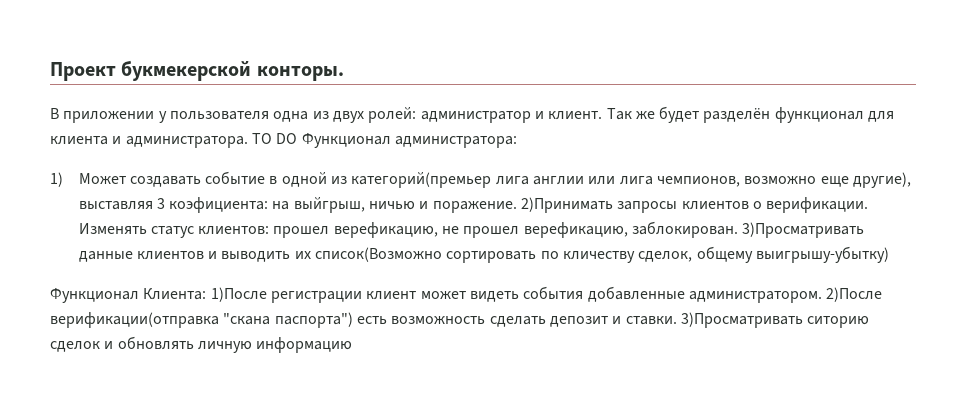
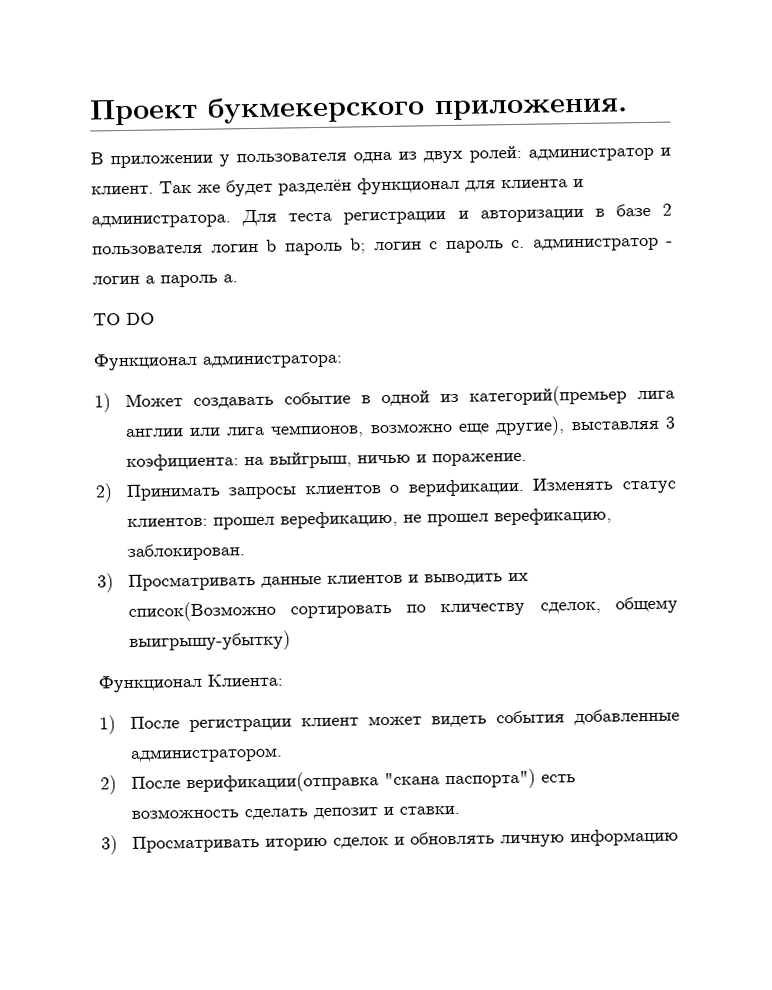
[121,60,344,81] букмекерской конторы. -> [207,95,628,124] букмекерского приложения.
(248, 142) none -> [241,203,672,227] [92,236,673,256] [92,274,238,288] Для теста регистрации и авторизации в базе 2 пользователя логин b пароль b; логин с пароль c. администратор - логин a пароль a. //
(298, 138) none -> (155, 318) //
[521,197,614,213] 2)Принимать -> [95,483,221,503] // 2) Принимать
[742,222,865,238] 3)Просматривать -> [97,573,256,593] // 3) Просматривать
[210,287,267,302] 1)После -> [99,715,180,735] // 1) После
[826,287,883,302] 2)После -> [100,775,181,795] // 2) После
[680,312,870,328] 3)Просматривать ситорию -> [101,834,328,855] // 3) Просматривать иторию

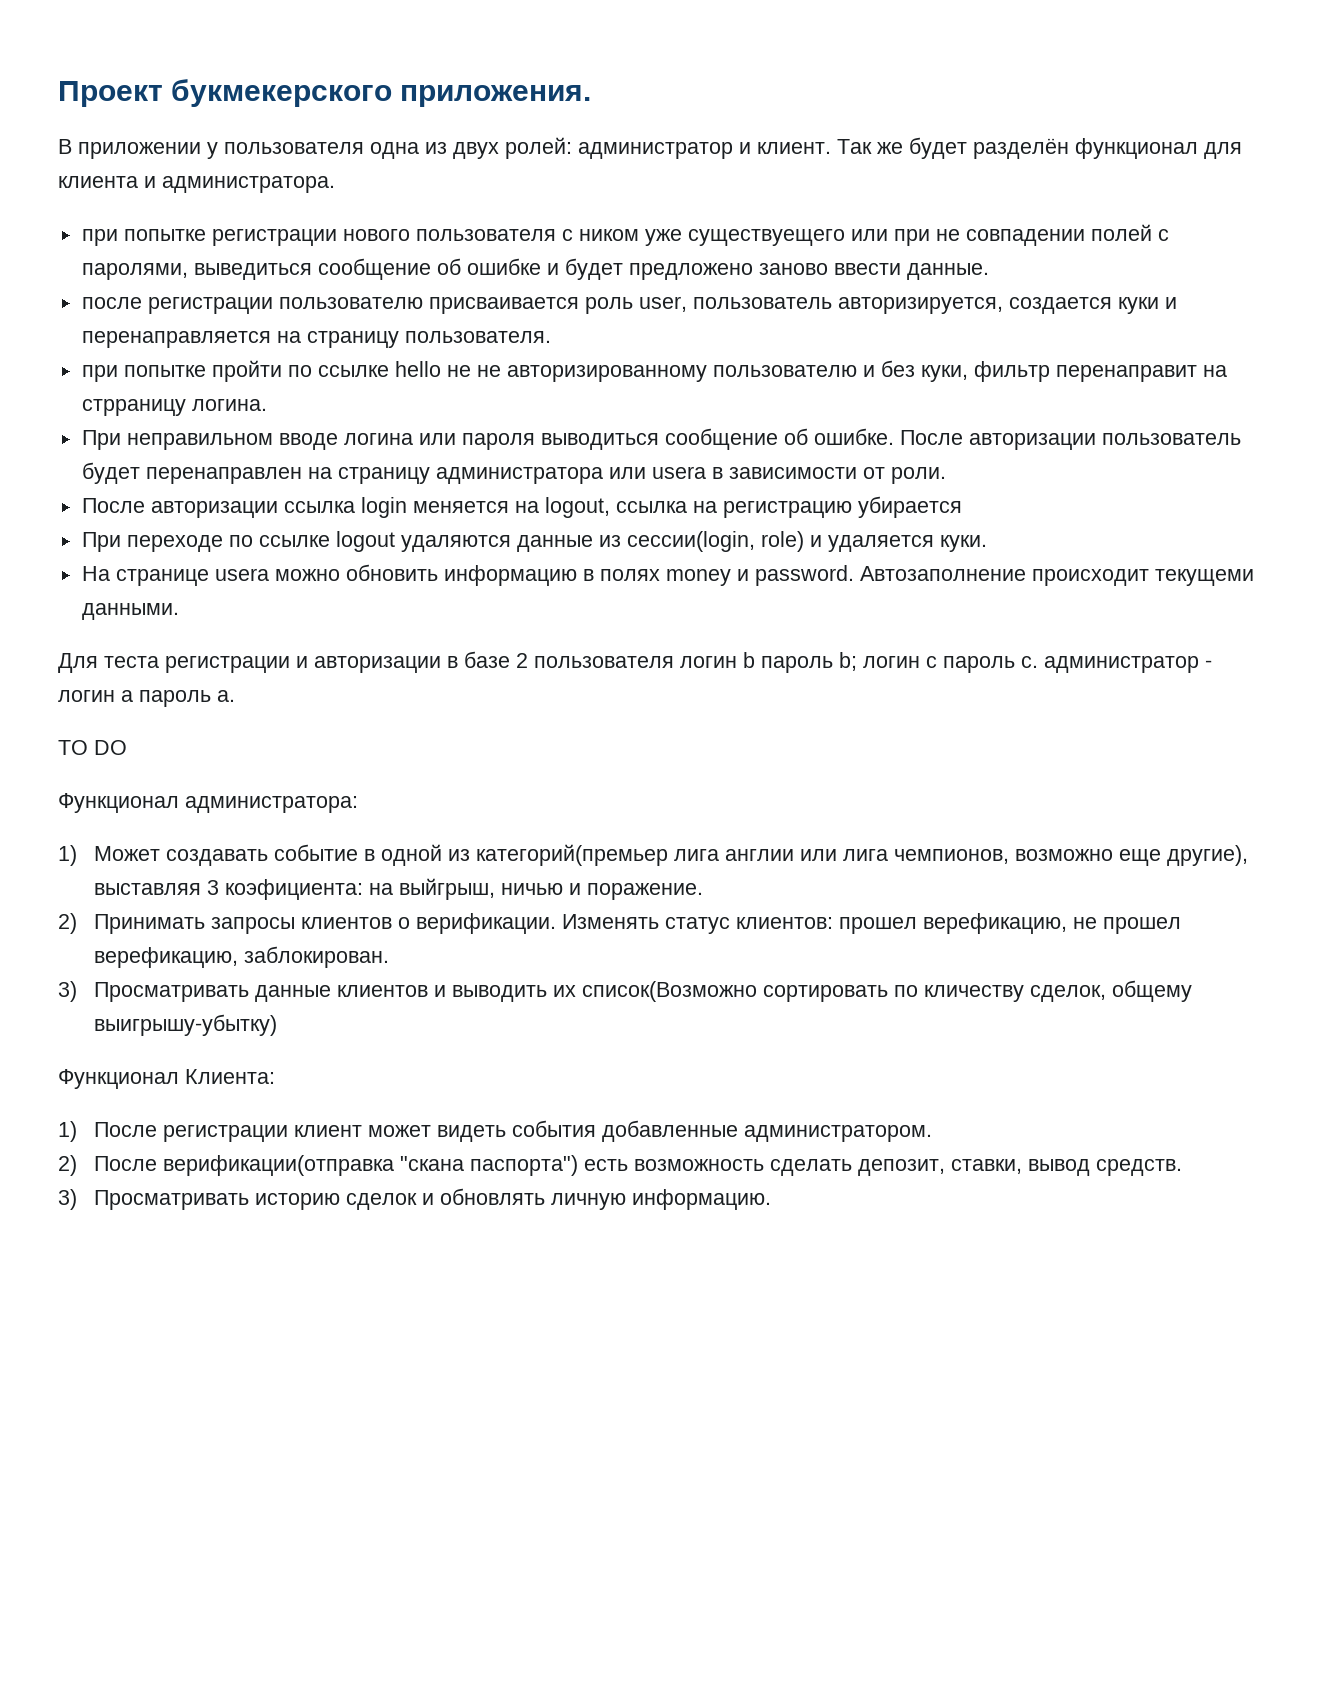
(231, 221) none -> [81,224,1169,246] [81,258,989,280] [81,296,1177,314] [81,331,551,348] [81,360,1227,382] [81,399,267,416] [81,428,1241,450] [81,462,946,484] [81,496,962,518] [81,531,987,552] [81,564,1254,586] [81,603,179,620] // при попытке регистрации нового пользователя с ником уже существуещего или при не совпадении полей с паролями, выведиться сообщение об ошибке и будет предложено заново ввести данные. // после регистрации пользователю присваивается роль user, пользователь авторизируется, создается куки и перенаправляется на страницу пользователя. // при попытке пройти по ссылке hello не не авторизированному пользователю и без куки, фильтр перенаправит на стрраницу логина. // При неправильном вводе логина или пароля выводиться сообщение об ошибке. После авторизации пользователь будет перенаправлен на страницу администратора или usera в зависимости от роли. // После авторизации ссылка login меняется на logout, ссылка на регистрацию убирается // При переходе по ссылке logout удаляются данные из сессии(login, role) и удаляется куки. // На странице usera можно обновить информацию в полях money и password. Автозаполнение происходит текущеми данными. //
[312,805,460,820] [101,834,328,855] депозит и ставки. // 3) Просматривать иторию -> [858,1159,1183,1176] [58,1189,341,1210] депозит, ставки, вывод средств. // 3) Просматривать историю
[569,828,679,847] информацию -> [632,1189,772,1210] информацию.

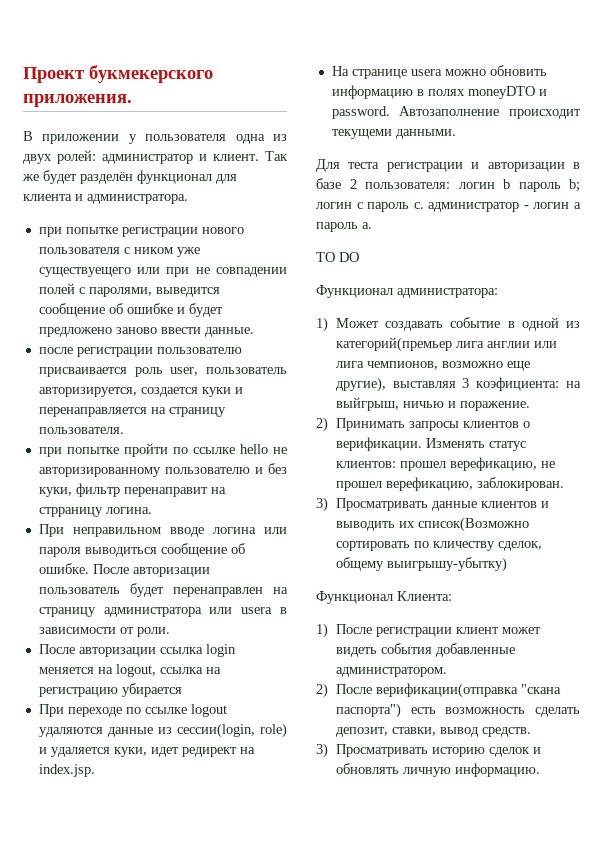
[193,263,312,280] выведиться -> [155,287,220,297] выведится
[476,365,501,377] не -> (287, 450) none
[939,535,987,552] куки. -> [113,747,255,757] [38,764,95,777] куки, идет редирект на index.jsp.
[665,569,731,586] money -> [467,86,535,99] moneyDTO
[534,656,674,668] пользователя -> [365,182,450,189] пользователя:

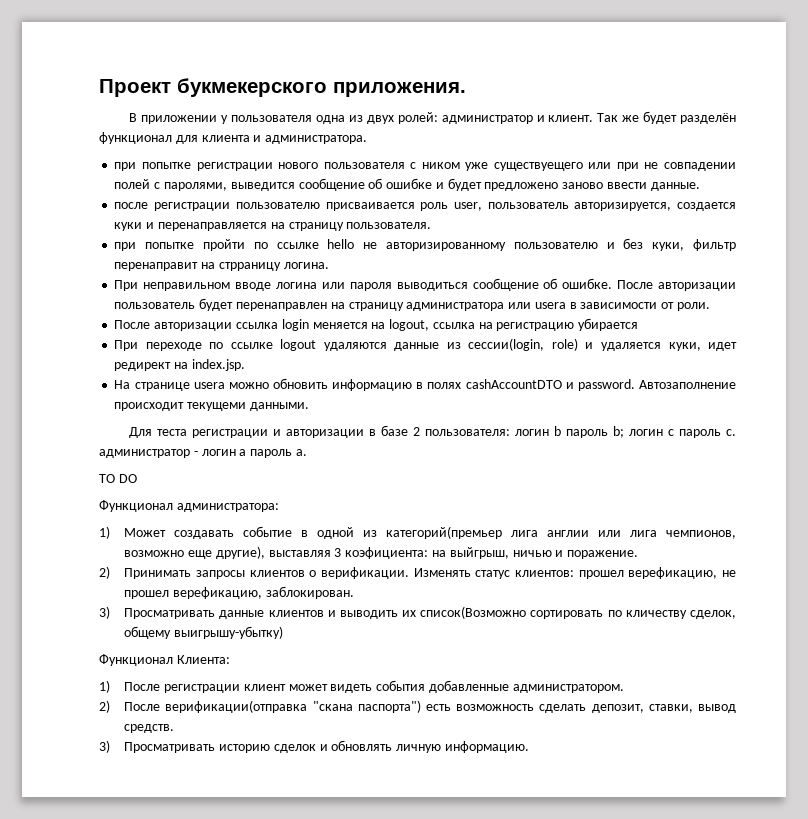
[467,86,535,99] moneyDTO -> [465,379,562,389] cashAccountDTO

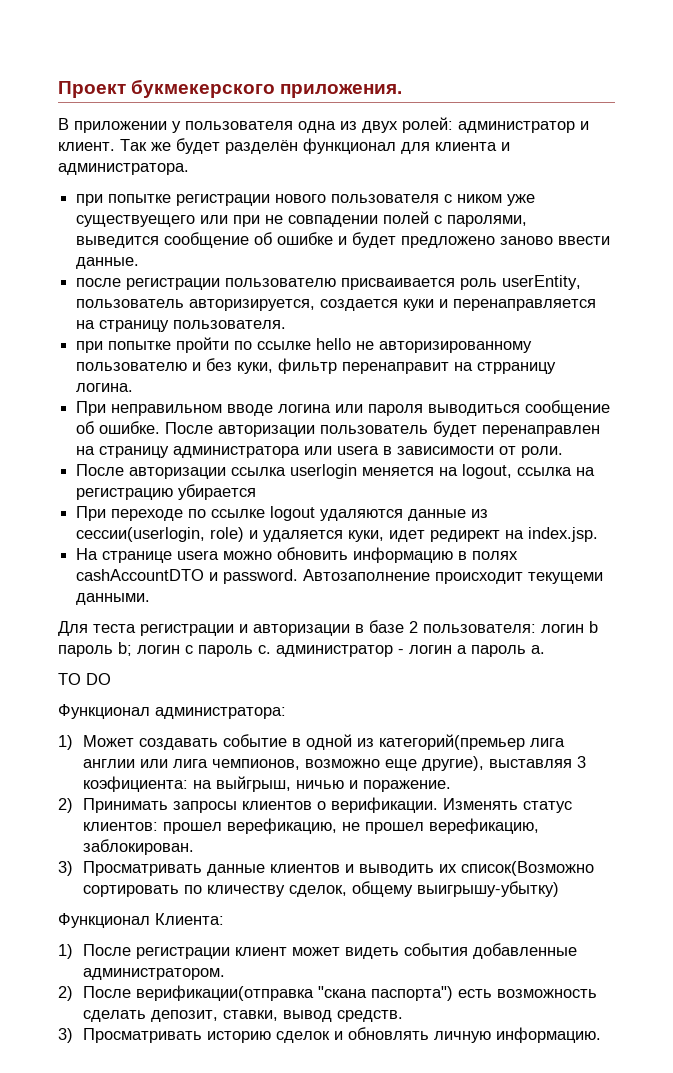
[453,202,482,211] user, -> [502,275,582,290] userEntity,
[281,319,309,331] login -> [290,464,358,479] userlogin
[468,338,545,351] сессии(login, -> [76,527,206,542] сессии(userlogin,

